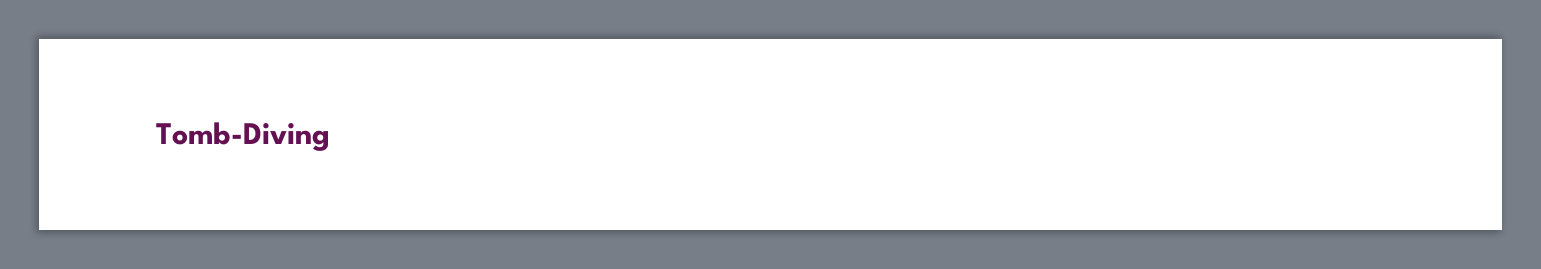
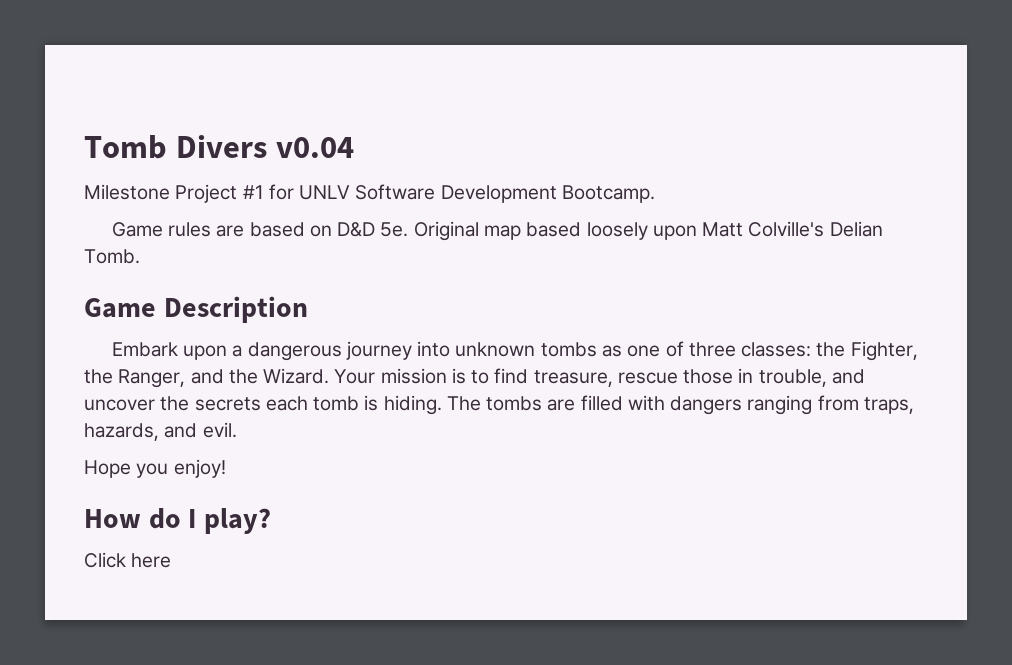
[156,122,330,151] Tomb-Diving -> [84,135,354,159] [84,184,655,203] [111,221,883,241] [84,249,140,264] [84,296,308,323] [111,341,918,361] [84,368,865,388] [84,395,914,415] [84,422,237,441] [84,459,226,478] [84,508,271,534] [84,552,172,568] Tomb Divers v0.04 // Milestone Project #1 for UNLV Software Development Bootcamp. // Game rules are based on D&D 5e. Original map based loosely upon Matt Colville's Delian Tomb. // Game Description // Embark upon a dangerous journey into unknown tombs as one of three classes: the Fighter, the Ranger, and the Wizard. Your mission is to find treasure, rescue those in trouble, and uncover the secrets each tomb is hiding. The tombs are filled with dangers ranging from traps, hazards, and evil. // Hope you enjoy! // How do I play? // Click here

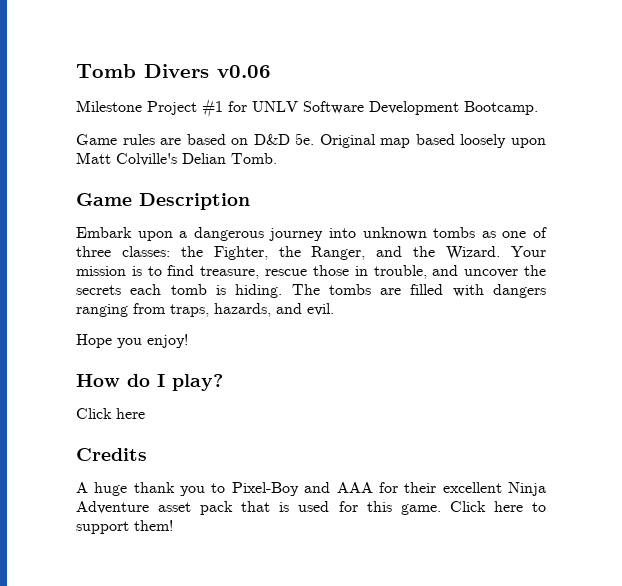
[275,137,354,158] v0.04 -> [217,65,271,78] v0.06
(172, 560) none -> [76,448,147,461] [76,482,546,496] [76,501,546,515] [76,520,173,534] // Credits // A huge thank you to Pixel-Boy and AAA for their excellent Ninja Adventure asset pack that is used for this game. Click here to support them!

